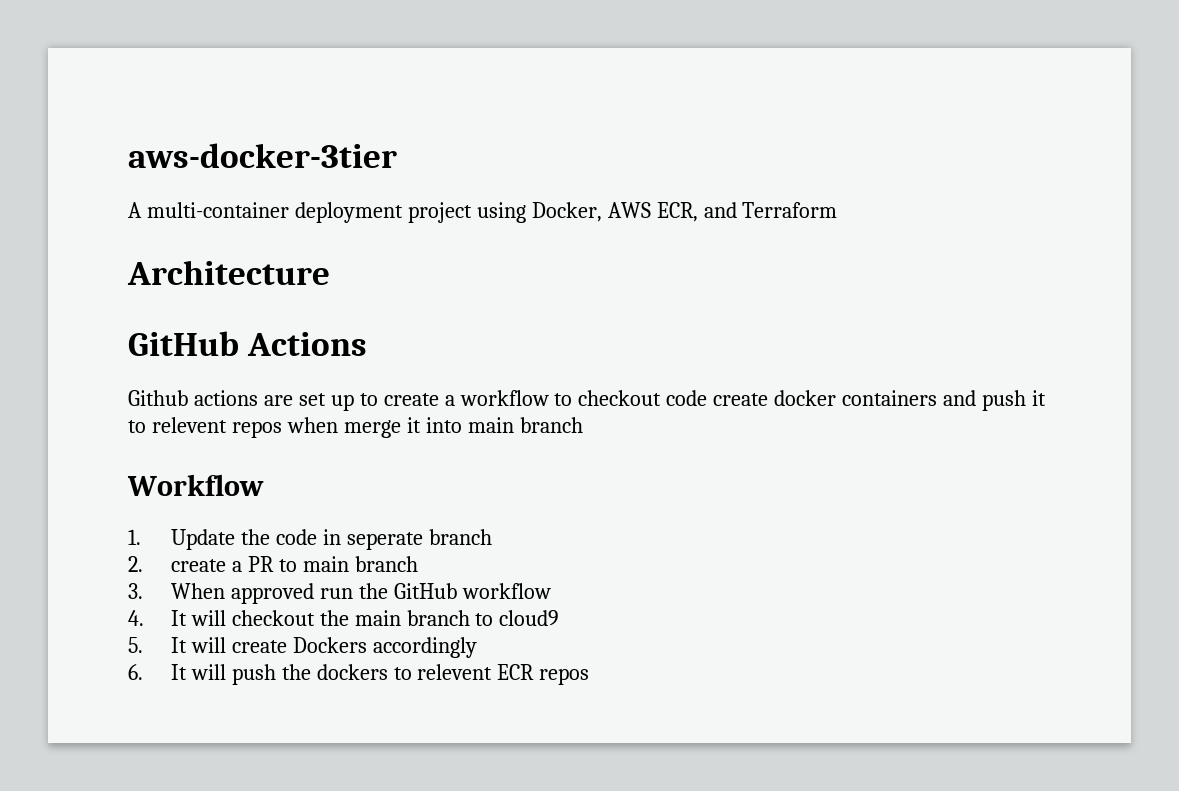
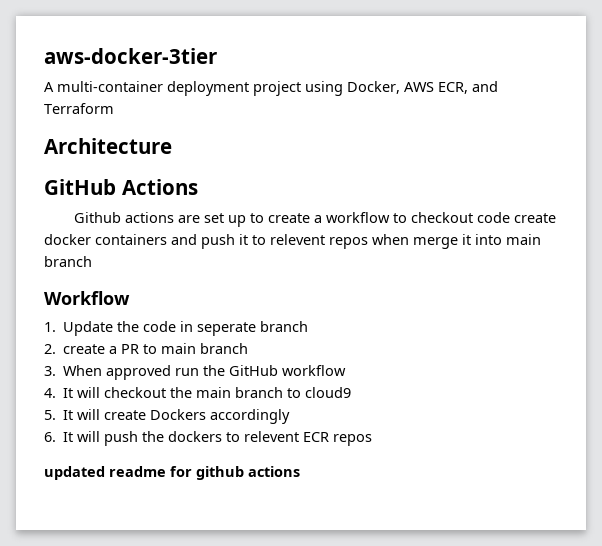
(590, 676) none -> [44,466,300,480] // updated readme for github actions

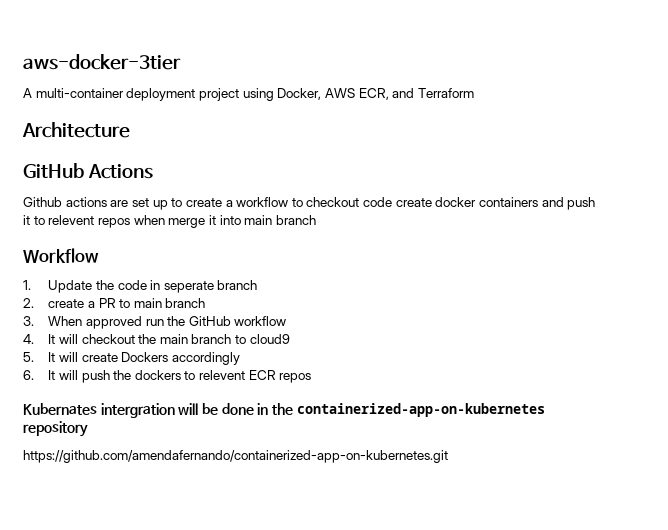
[44,466,300,480] updated readme for github actions -> [23,403,545,418] [23,421,88,437] [23,450,448,463] Kubernates intergration will be done in the containerized-app-on-kubernetes repository // https://github.com/amendafernando/containerized-app-on-kubernetes.git

